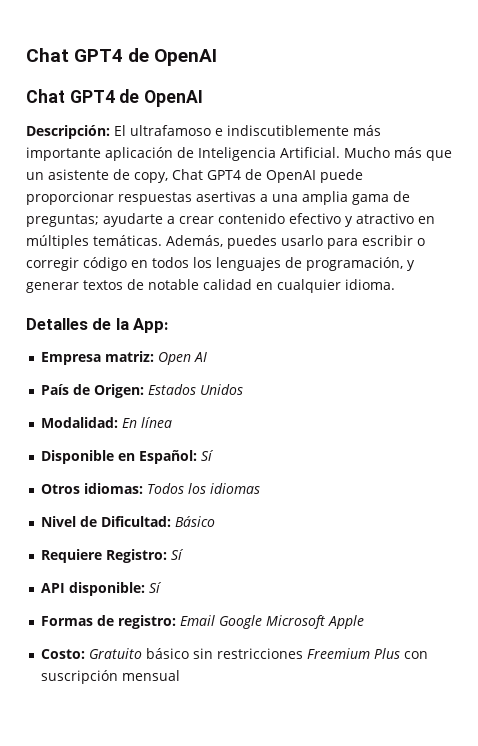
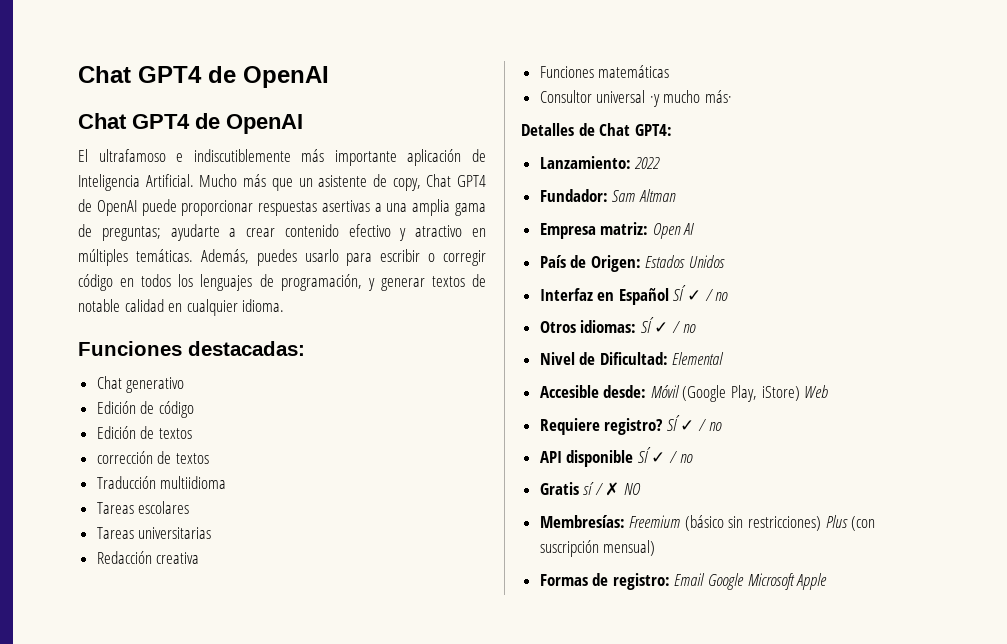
[26,125,110,139] Descripción: -> (303, 124) none
[26,318,169,333] Detalles de la App: -> [78,341,305,356] [96,376,185,393] [96,401,194,418] [96,426,192,439] [96,451,209,464] [96,476,227,489] [96,501,190,514] [96,527,212,539] [96,551,200,564] [539,65,670,78] [539,90,733,107] [521,123,672,136] [539,156,661,169] [539,189,676,202] Funciones destacadas: // Chat generativo // Edición de código // Edición de textos // corrección de textos // Traducción multiidioma // Tareas escolares // Tareas universitarias // Redacción creativa // Funciones matemáticas // Consultor universal ·y mucho más· // Detalles de Chat GPT4: // Lanzamiento: 2022 // Fundador: Sam Altman
[41,417,173,428] [41,450,215,464] [41,483,261,494] [41,516,216,527] [41,549,185,563] [41,582,163,596] Modalidad: En línea // Disponible en Español: Sí // Otros idiomas: Todos los idiomas // Nivel de Dificultad: Básico // Requiere Registro: Sí // API disponible: Sí -> [539,285,729,305] [539,317,696,333] [539,352,725,365] [539,385,829,402] [539,415,722,435] [539,447,693,467] [539,482,642,496] [539,515,876,531] [539,540,656,557] Interfaz en Español SÍ ✓ / no // Otros idiomas: SÍ ✓ / no // Nivel de Dificultad: Elemental // Accesible desde: Móvil (Google Play, iStore) Web // Requiere registro? SÍ ✓ / no // API disponible SÍ ✓ / no // Gratis sí / ✗ NO // Membresías: Freemium (básico sin restricciones) Plus (con suscripción mensual)
[41,648,429,659] [41,670,181,684] // Costo: Gratuito básico sin restricciones Freemium Plus con suscripción mensual -> (828, 581) none

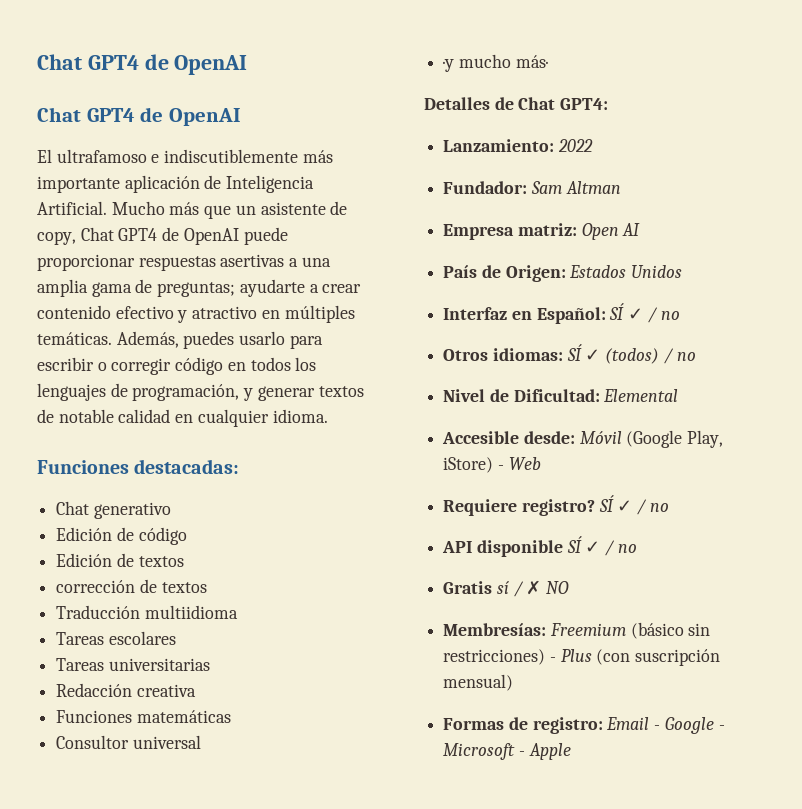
(646, 96) none -> (201, 742) //
[618,288,669,305] Español -> [536,307,606,324] Español:
(669, 327) none -> [605,348,660,364] (todos)
(800, 393) none -> [497,465,504,470] -
(822, 523) none -> [549,657,556,662] -
[708,573,795,590] Google Microsoft -> [654,717,725,734] [443,743,525,760] - Google - Microsoft -

